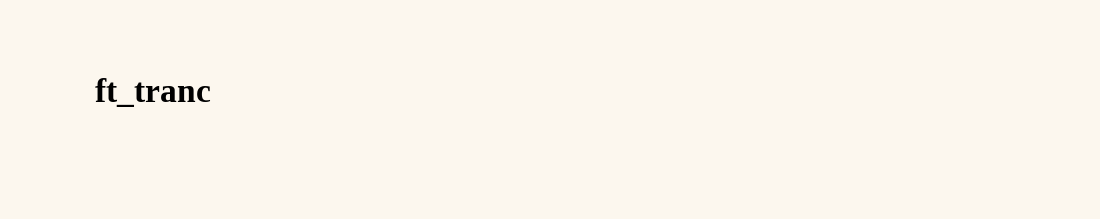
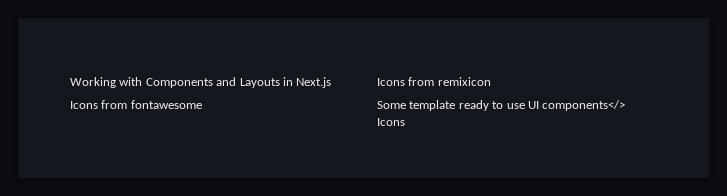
[95,78,211,107] ft_tranc -> [70,77,332,88] [70,100,202,109] [377,77,491,86] [377,100,626,111] [377,118,405,126] Working with Components and Layouts in Next.js // Icons from fontawesome // Icons from remixicon // Some template ready to use UI components</> Icons

